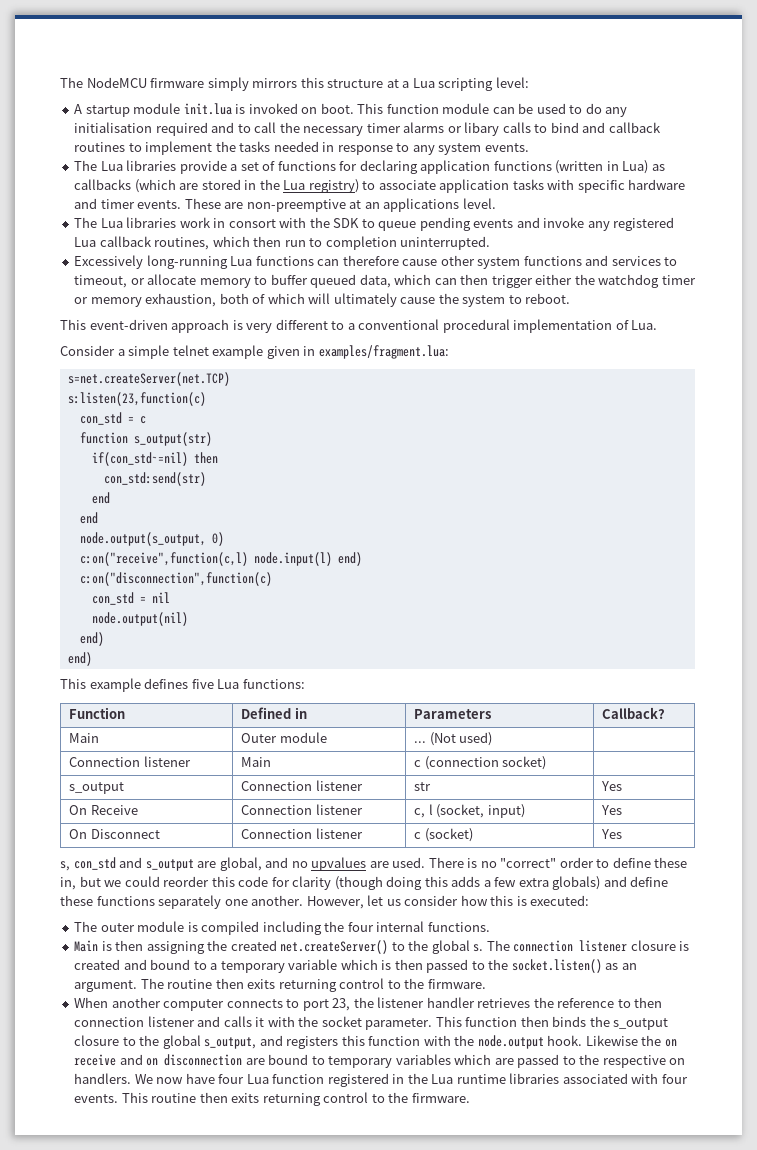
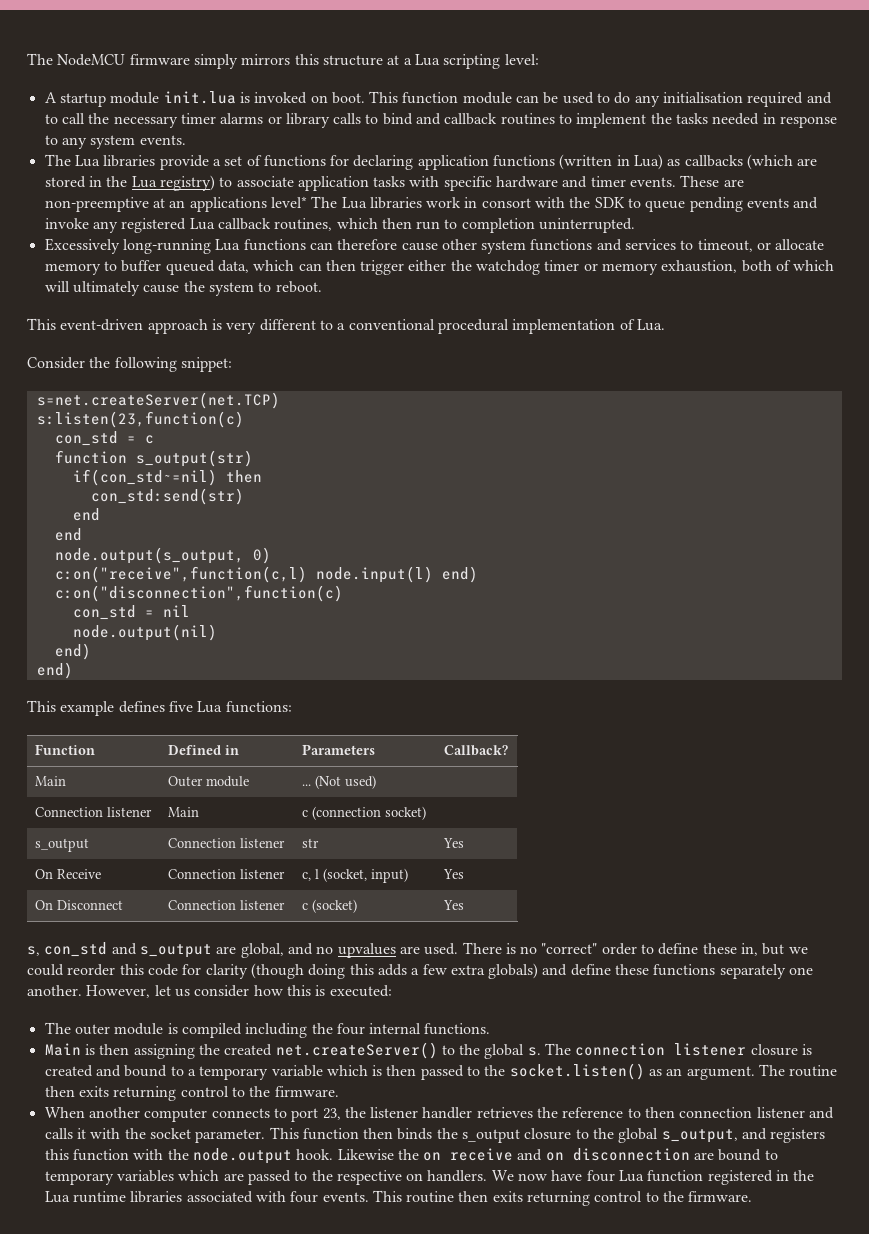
[464,122,500,136] libary -> [285,113,330,128] library
[462,198,496,209] level. // -> [270,196,307,208] level*
[117,345,449,359] a simple telnet example given in examples/fragment.lua: -> [89,357,232,372] the following snippet:

